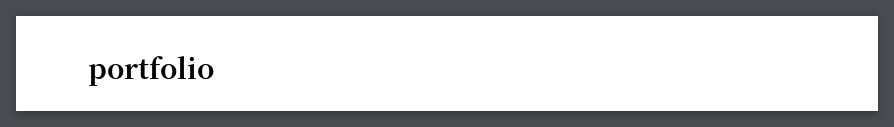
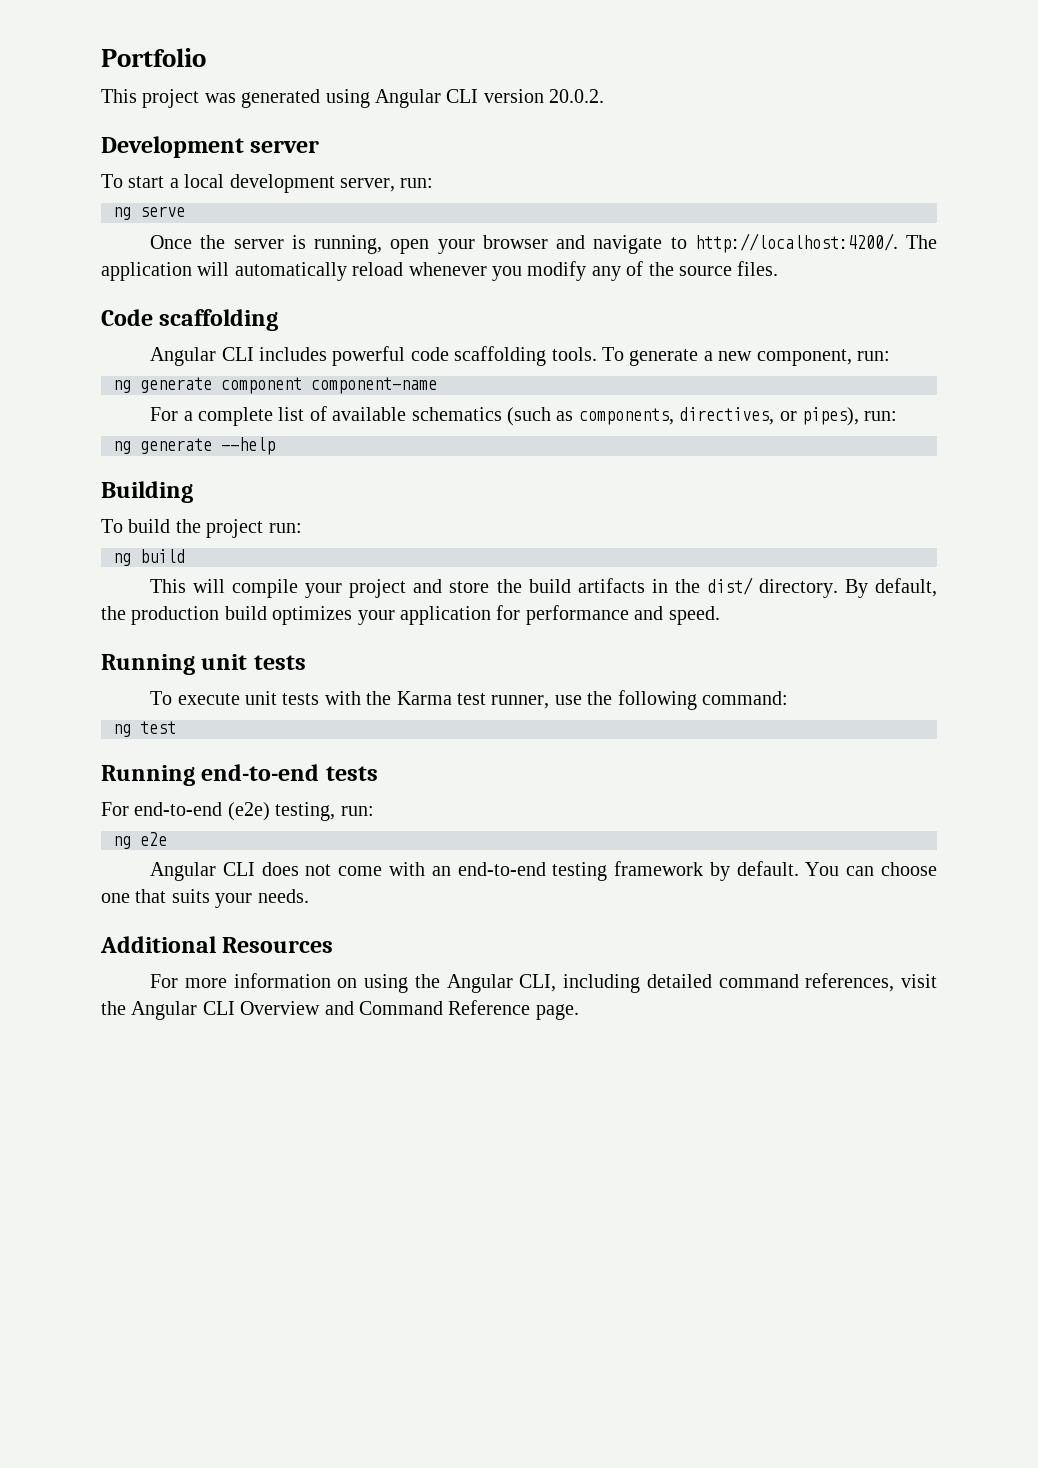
[88,56,214,86] portfolio -> [101,48,206,67] [101,89,605,108] [101,136,320,158] [101,174,434,193] [113,206,185,220] [150,233,938,254] [101,261,779,281] [101,309,279,331] [150,346,890,366] [113,377,437,394] [150,406,898,426] [113,437,275,455] [101,481,193,503] [101,519,302,538] [113,549,185,566] [150,577,938,598] [101,605,720,625] [101,654,306,675] [150,690,788,710] [113,721,176,737] [101,764,378,786] [101,802,374,821] [113,832,167,849] [150,861,938,881] [101,889,309,908] [100,936,334,953] [150,973,937,993] [101,1000,579,1020] Portfolio // This project was generated using Angular CLI version 20.0.2. // Development server // To start a local development server, run: // ng serve // Once the server is running, open your browser and navigate to http://localhost:4200/. The application will automatically reload whenever you modify any of the source files. // Code scaffolding // Angular CLI includes powerful code scaffolding tools. To generate a new component, run: // ng generate component component-name // For a complete list of available schematics (such as components, directives, or pipes), run: // ng generate --help // Building // To build the project run: // ng build // This will compile your project and store the build artifacts in the dist/ directory. By default, the production build optimizes your application for performance and speed. // Running unit tests // To execute unit tests with the Karma test runner, use the following command: // ng test // Running end-to-end tests // For end-to-end (e2e) testing, run: // ng e2e // Angular CLI does not come with an end-to-end testing framework by default. You can choose one that suits your needs. // Additional Resources // For more information on using the Angular CLI, including detailed command references, visit the Angular CLI Overview and Command Reference page.

